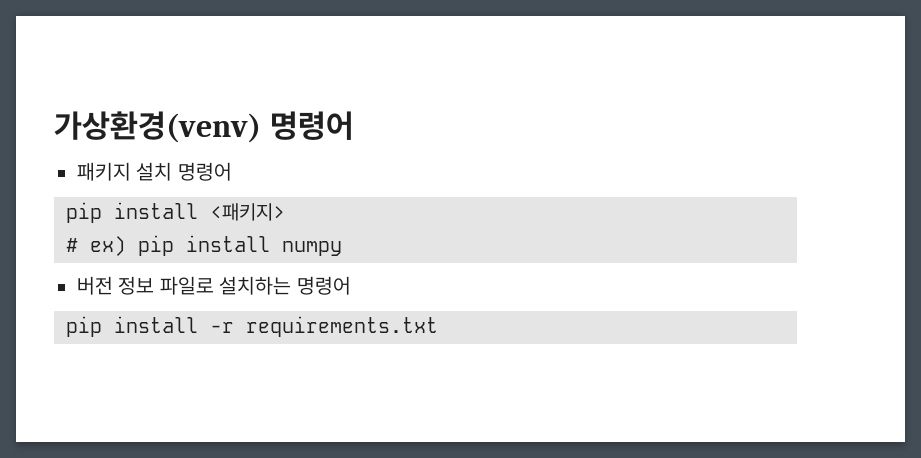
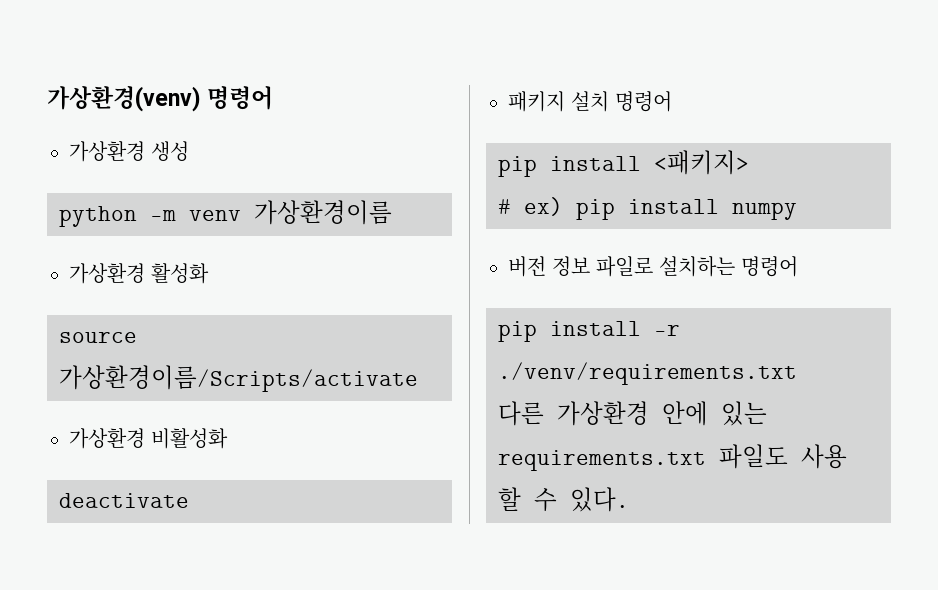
(354, 125) none -> [69,141,189,162] [59,200,392,227] [69,263,209,284] [59,332,137,343] [59,365,418,392] [69,428,228,449] [59,493,189,508] // 가상환경 생성 // python -m venv 가상환경이름 // 가상환경 활성화 // source 가상환경이름/Scripts/activate // 가상환경 비활성화 // deactivate
[246,316,439,337] requirements.txt -> [498,362,797,385] [498,401,767,426] [498,444,847,471] [498,487,629,512] ./venv/requirements.txt // 다른 가상환경 안에 있는 requirements.txt 파일도 사용 할 수 있다.

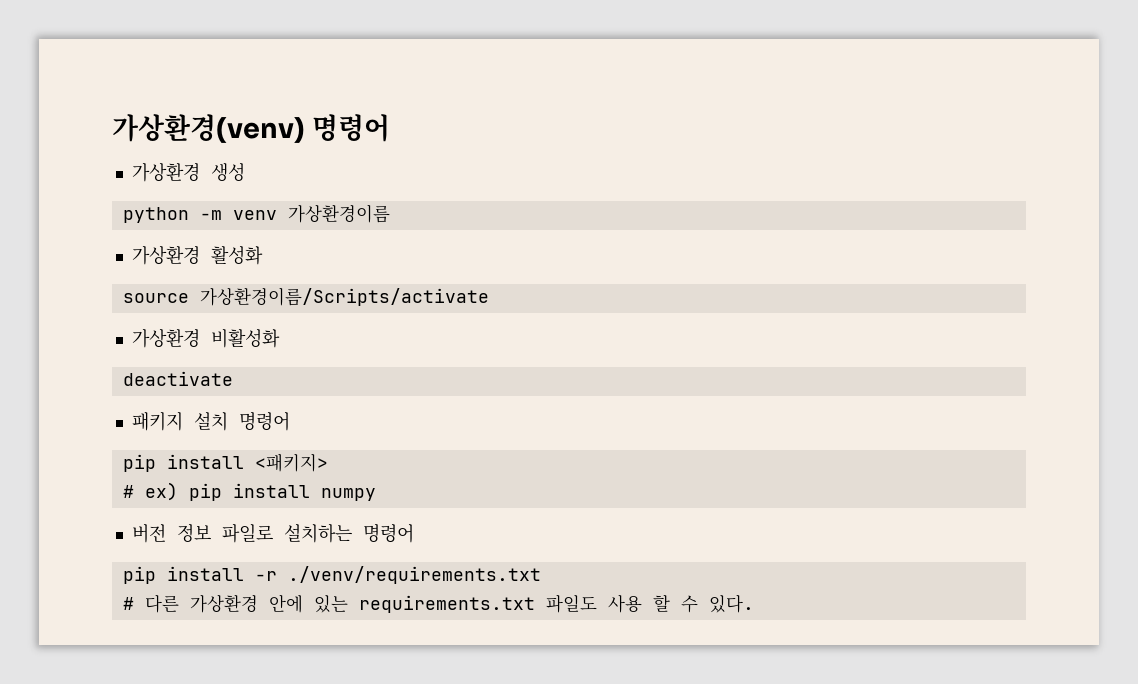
(797, 373) none -> [122,597,134,610] #

